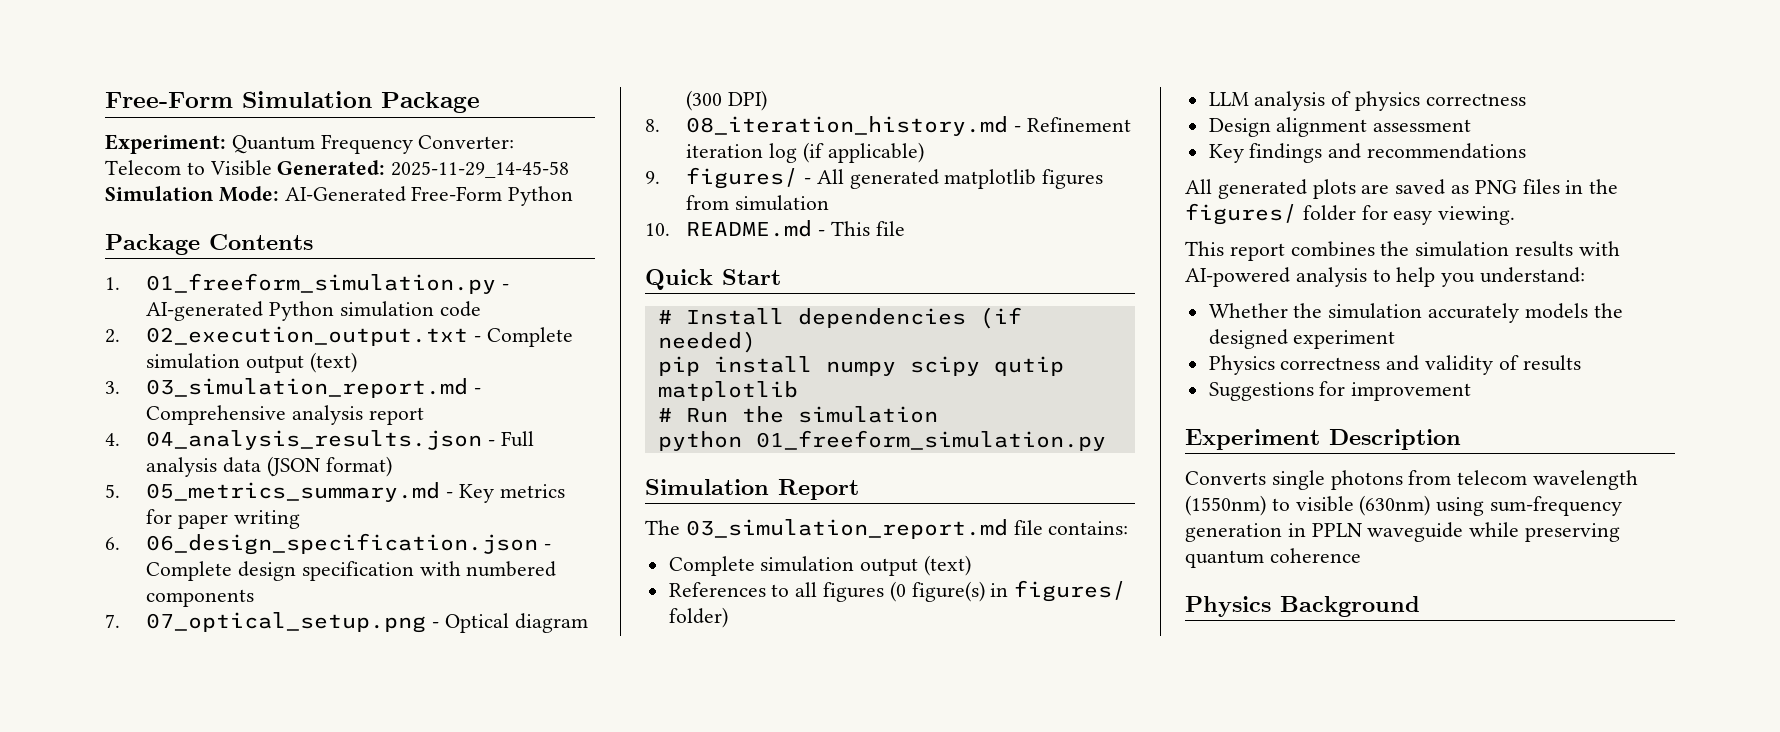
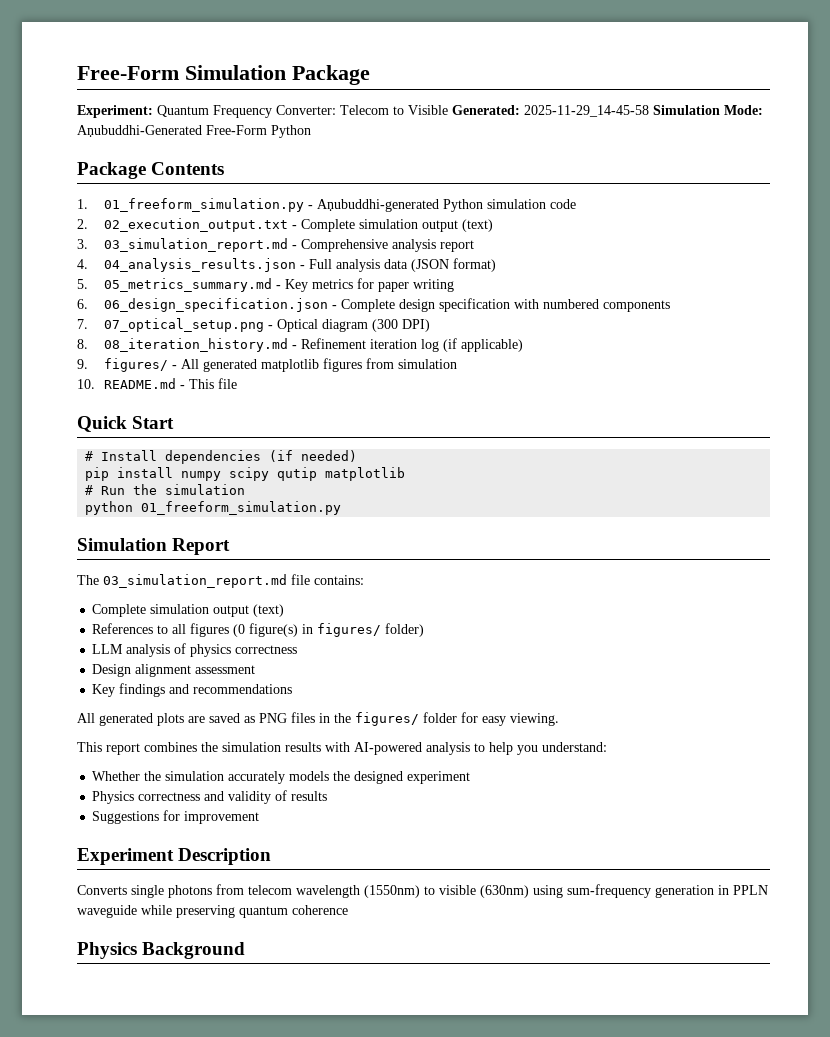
[284,186,406,202] AI-Generated -> [77,125,202,137] Aṇubuddhi-Generated
[146,301,264,321] AI-generated -> [317,199,440,212] Aṇubuddhi-generated

